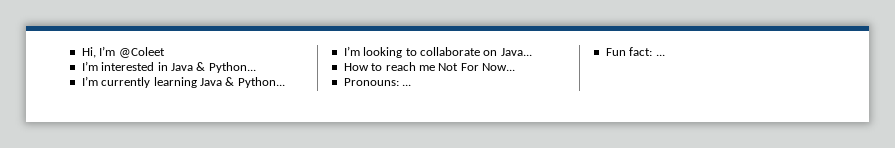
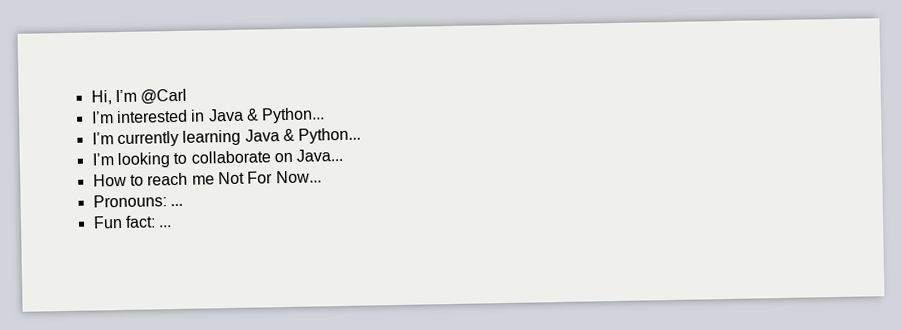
[118,47,165,58] @Coleet -> [140,88,188,105] @Carl

